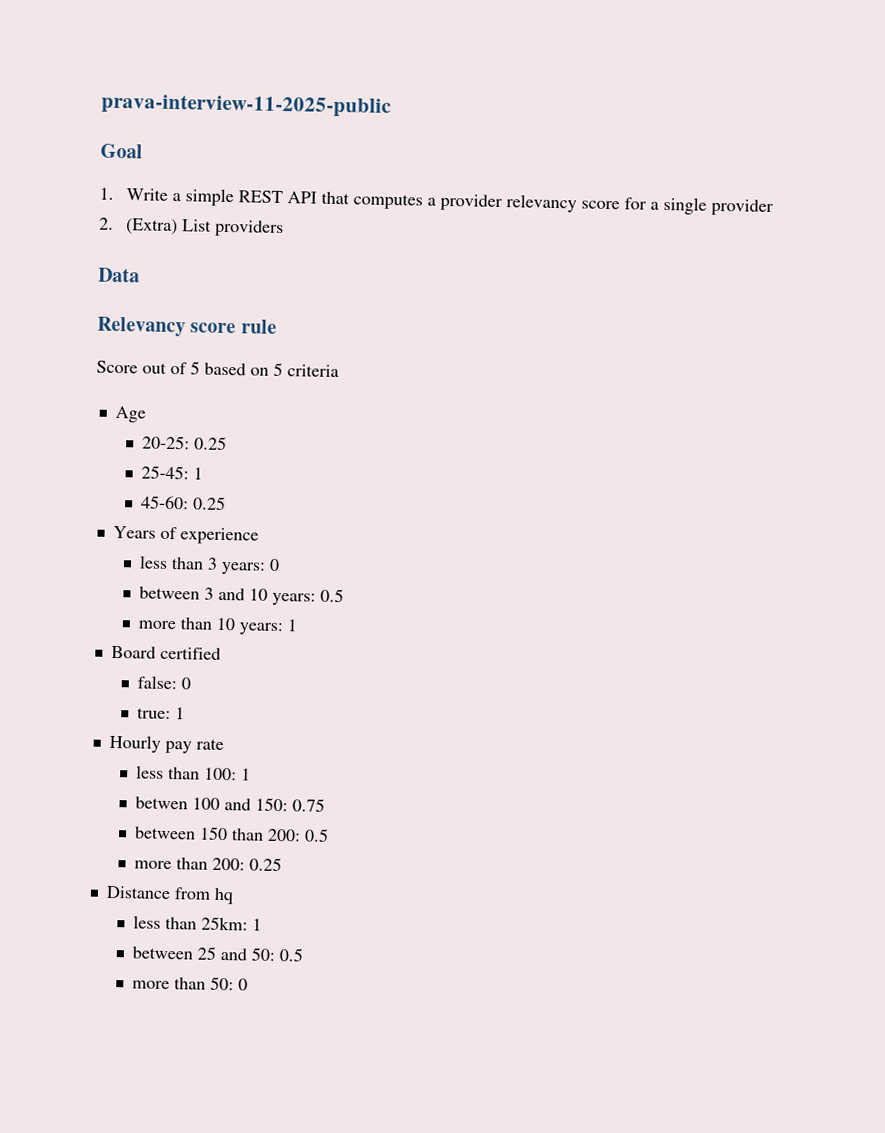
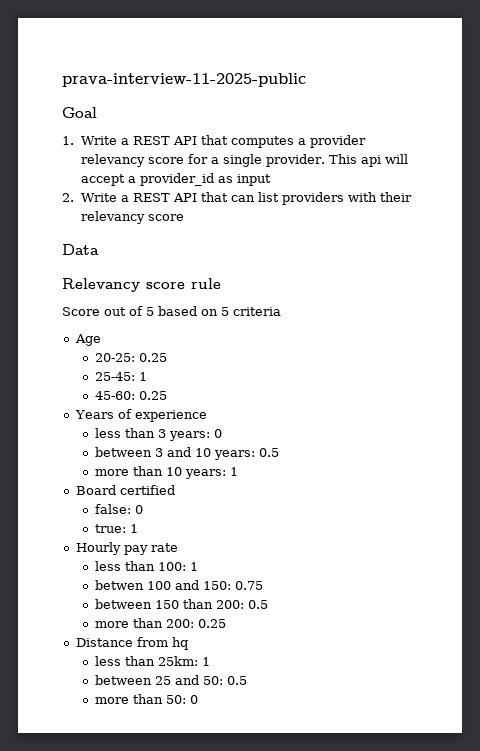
[185,188,235,207] simple -> (129, 141) none
[711,198,775,217] [99,217,285,238] provider // 2. (Extra) List providers -> [265,154,408,167] [80,173,271,186] [62,192,412,205] [80,211,184,224] provider. This api will accept a provider_id as input // 2. Write a REST API that can list providers with their relevancy score

